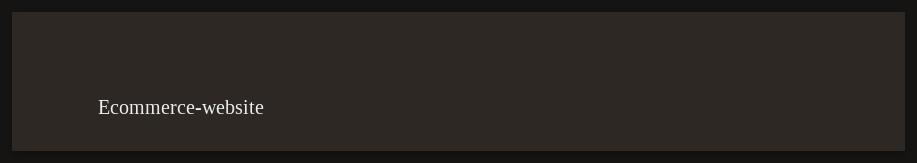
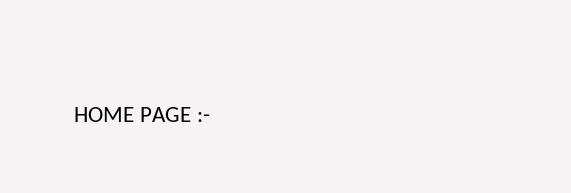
[98,100,264,114] Ecommerce-website -> [74,107,211,122] HOME PAGE :-

